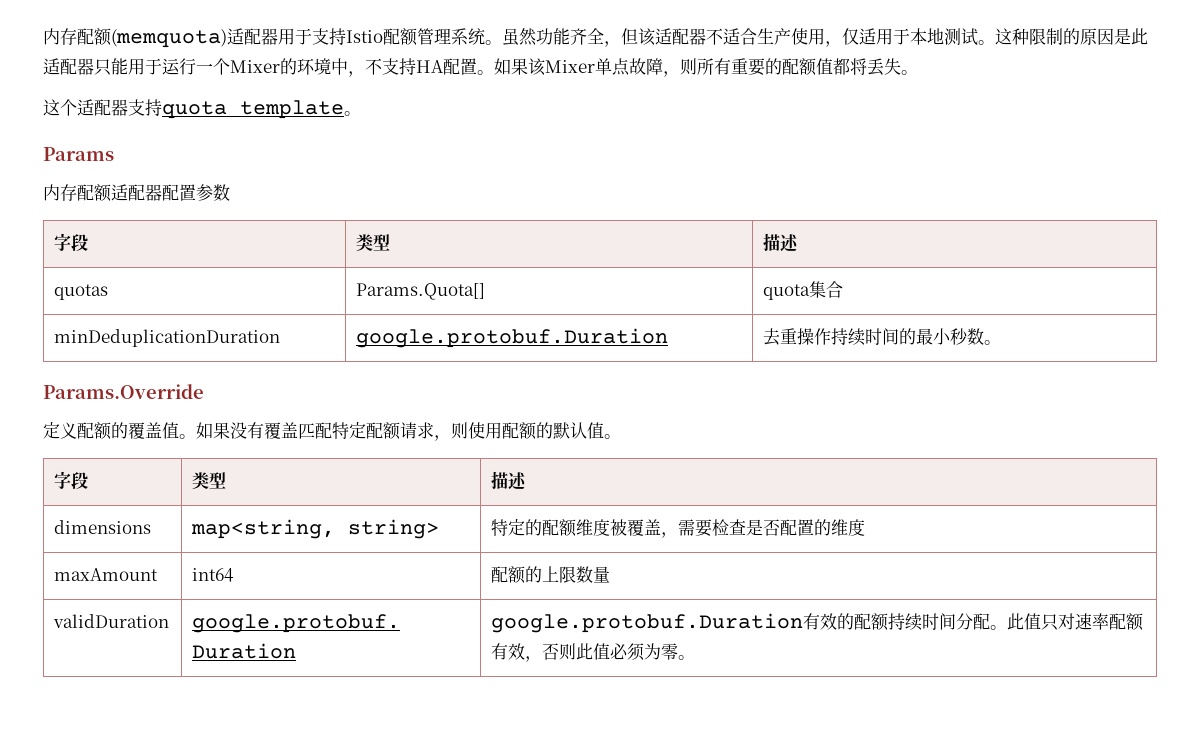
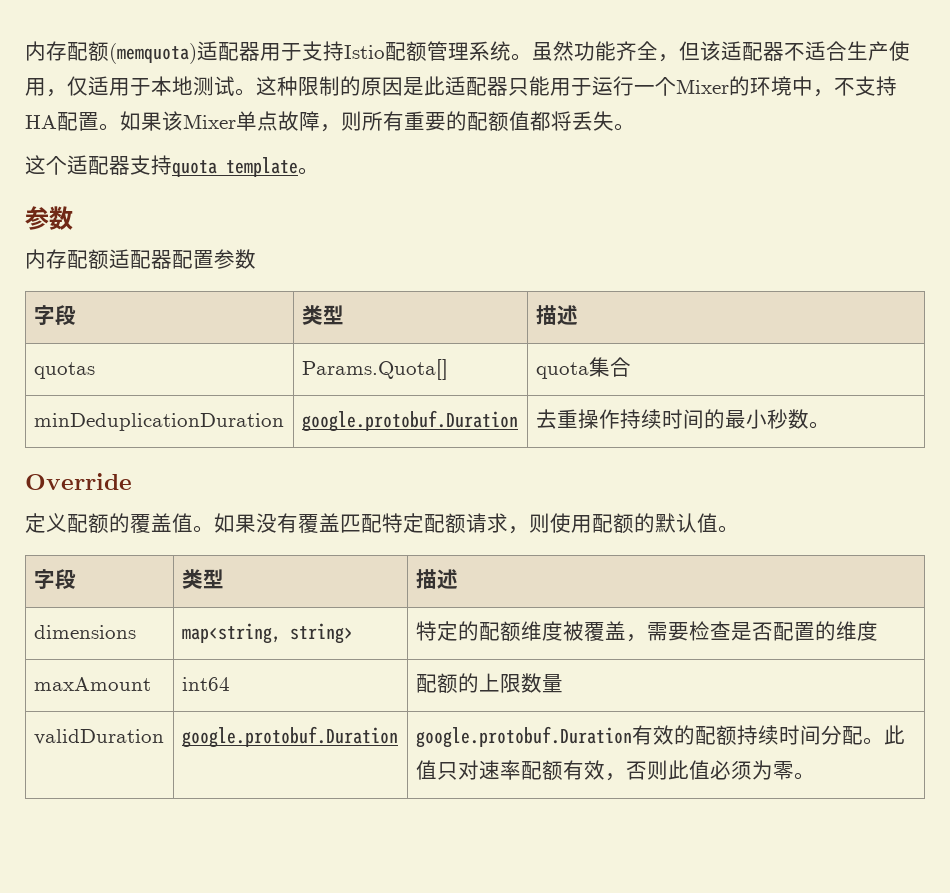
[43,147,114,161] Params -> [25,206,73,230] 参数
[43,384,204,399] Params.Override -> [25,473,132,490] Override

